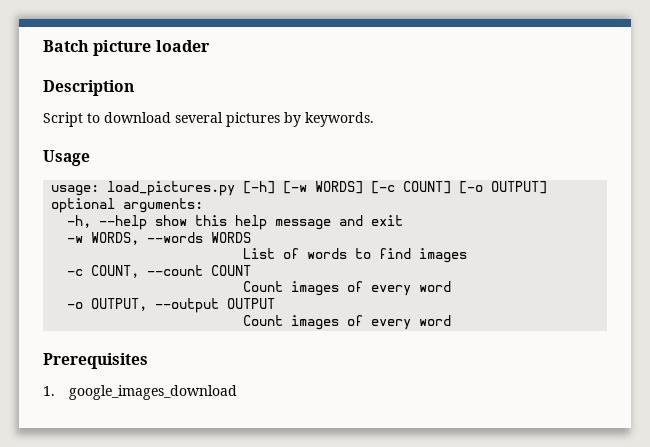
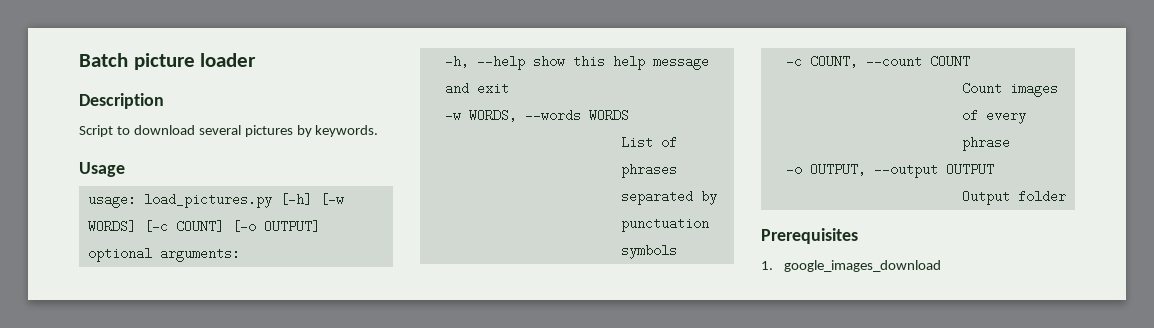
[307,248,468,263] words to find images -> [620,163,677,178] [620,190,717,205] [620,217,709,232] [620,244,677,259] phrases separated by punctuation symbols
[419,281,452,292] word -> [961,136,1010,151] phrase
[243,315,452,330] Count images of every word -> [961,190,1066,205] Output folder

